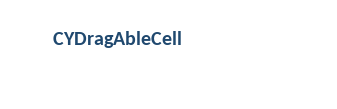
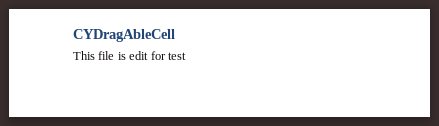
(182, 39) none -> [73,51,186,60] // This file is edit for test

